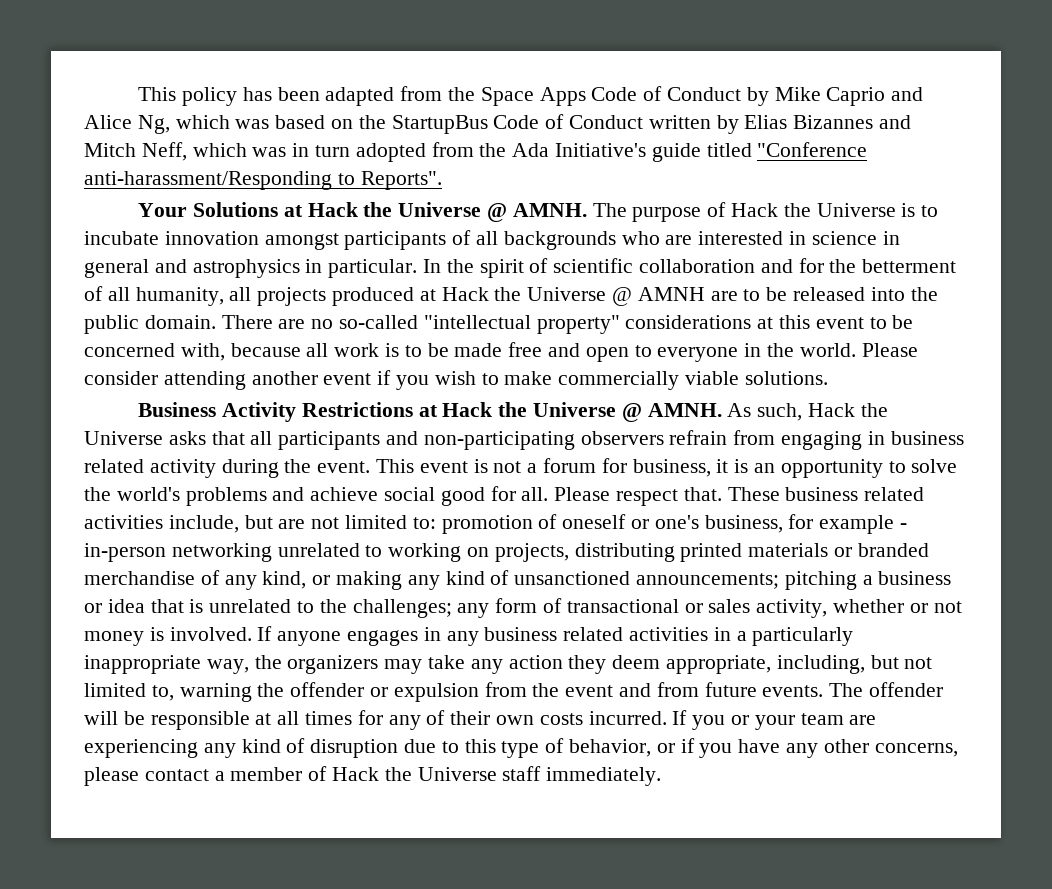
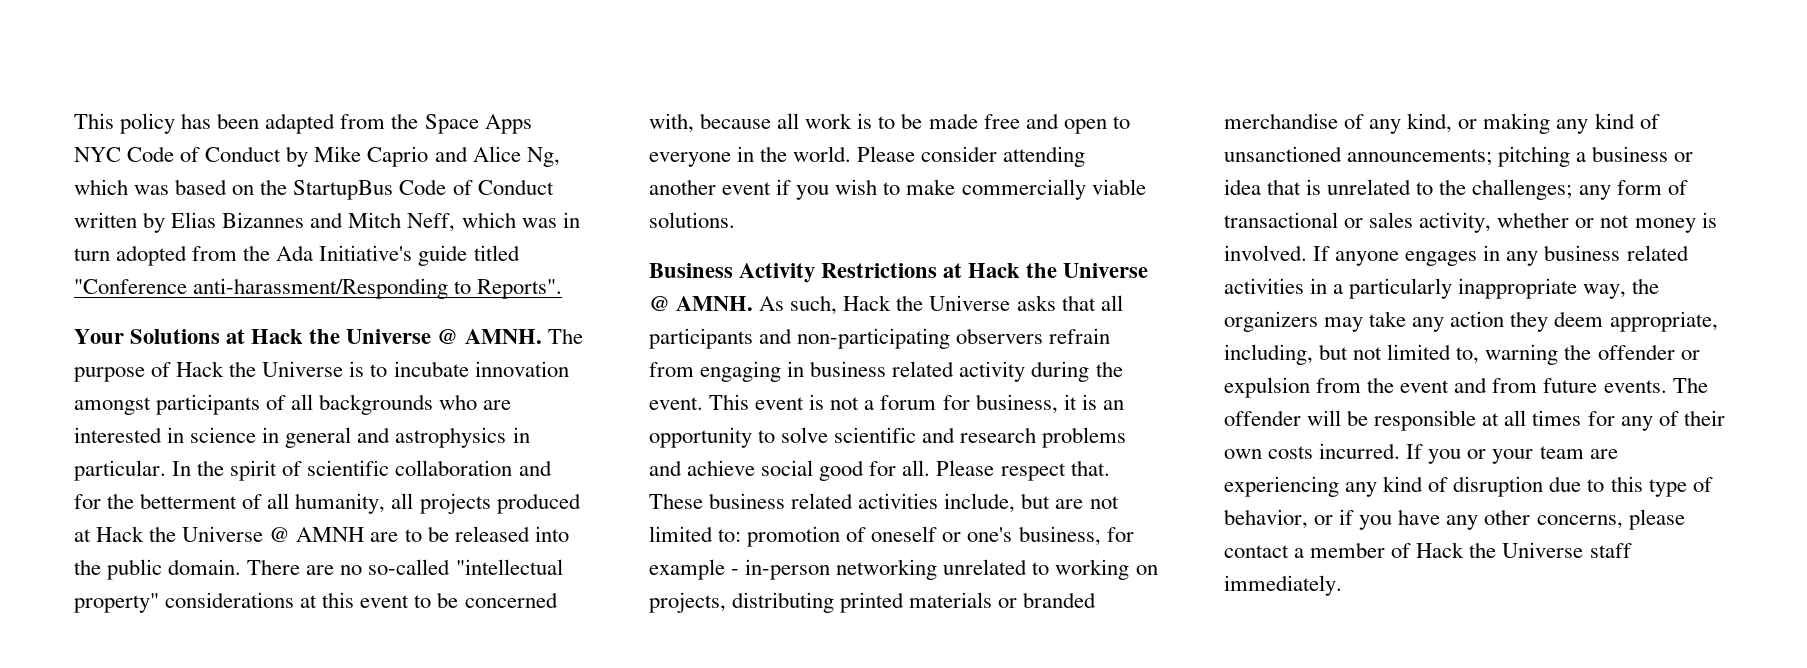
(586, 96) none -> [74,147,121,162] NYC
[84,487,180,501] the world's -> [834,427,1037,443] scientific and research

